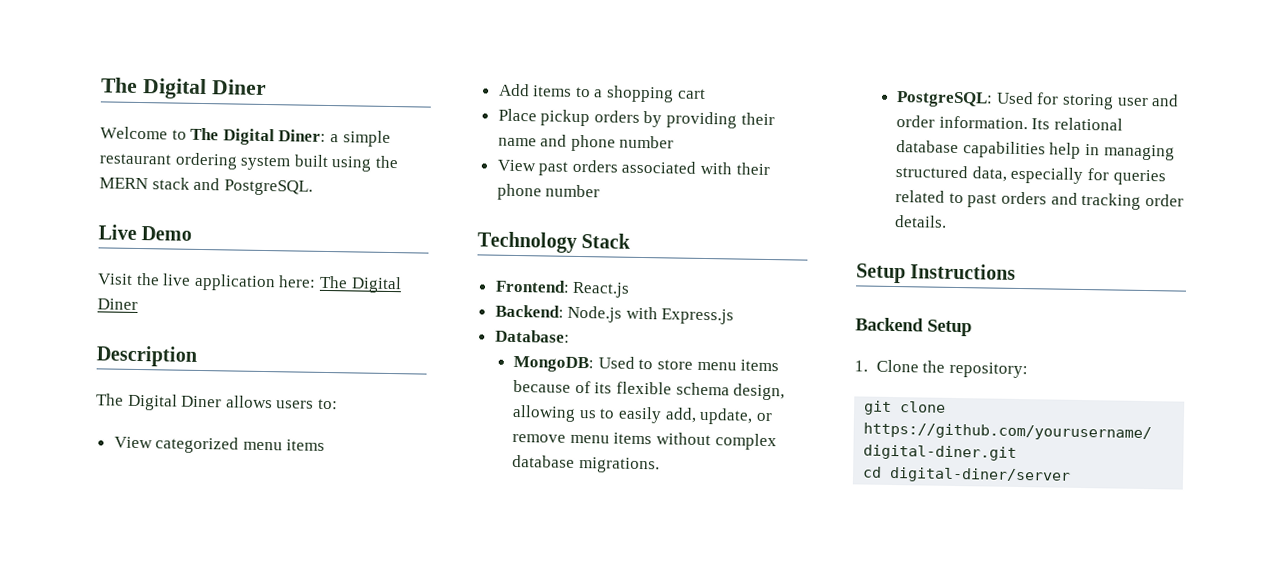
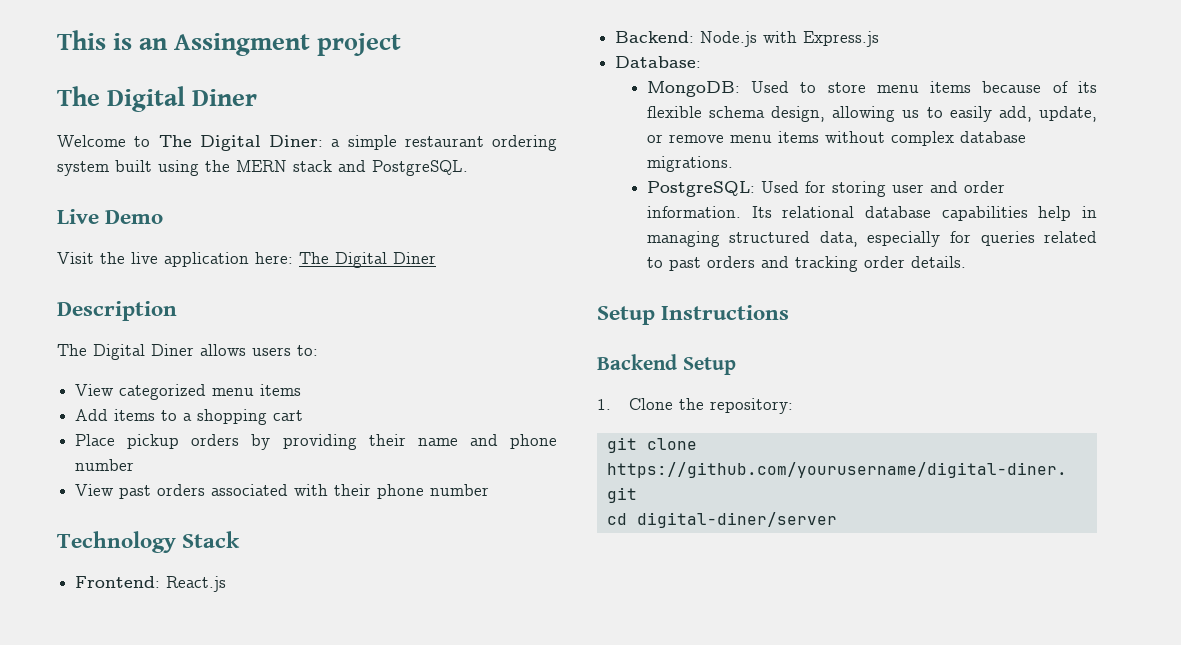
(101, 85) none -> [57,30,402,56] This is an Assingment project //

